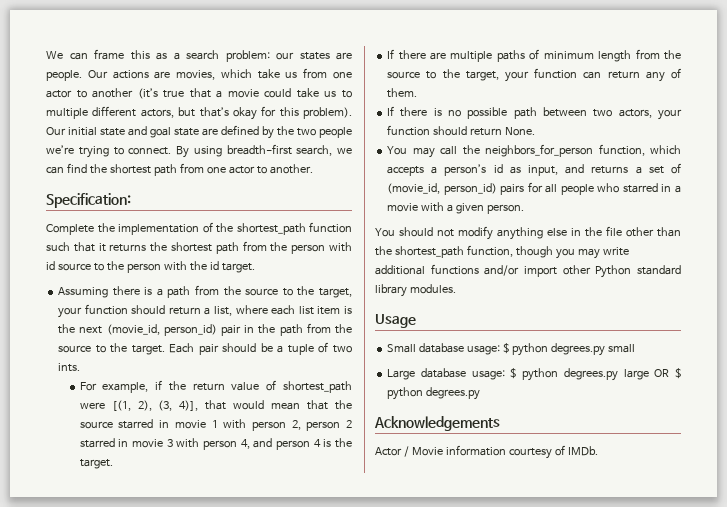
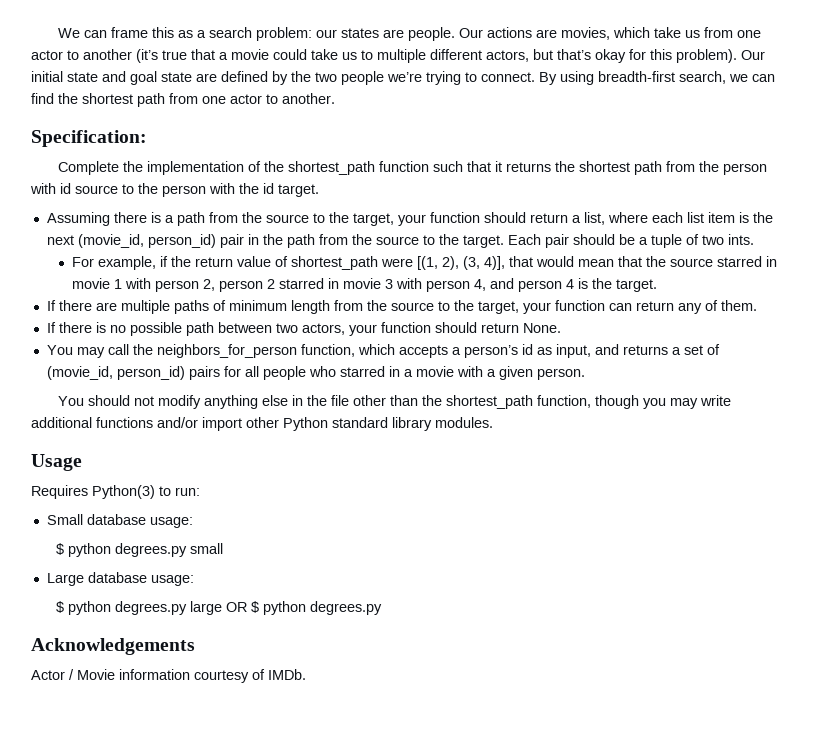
(416, 321) none -> [31,485,200,499] // Requires Python(3) to run:
(501, 350) none -> (193, 522) //
(505, 375) none -> (194, 580) //

